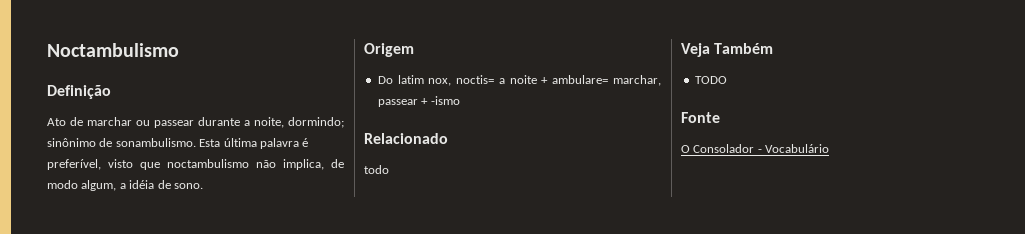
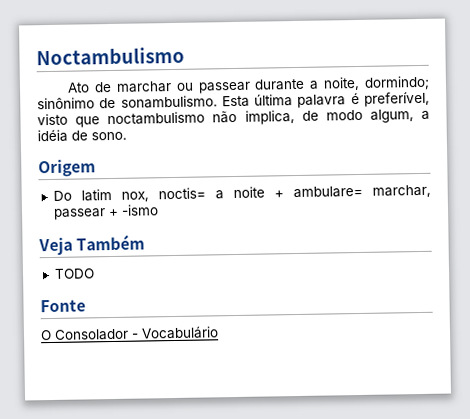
[47,85,111,99] // Definição -> (185, 56) none
[364,133,448,144] [364,165,389,174] // Relacionado // todo -> (159, 210) none

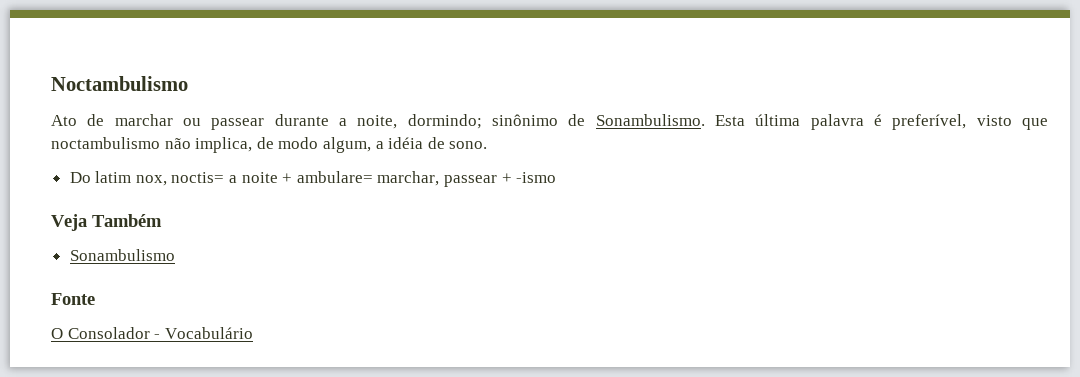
[120,95,218,109] sonambulismo. -> [595,114,705,126] Sonambulismo.
[38,159,96,178] // Origem -> (488, 145) none
[53,268,95,279] TODO -> [69,249,175,261] Sonambulismo

